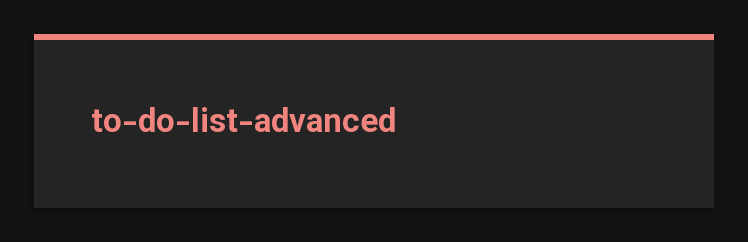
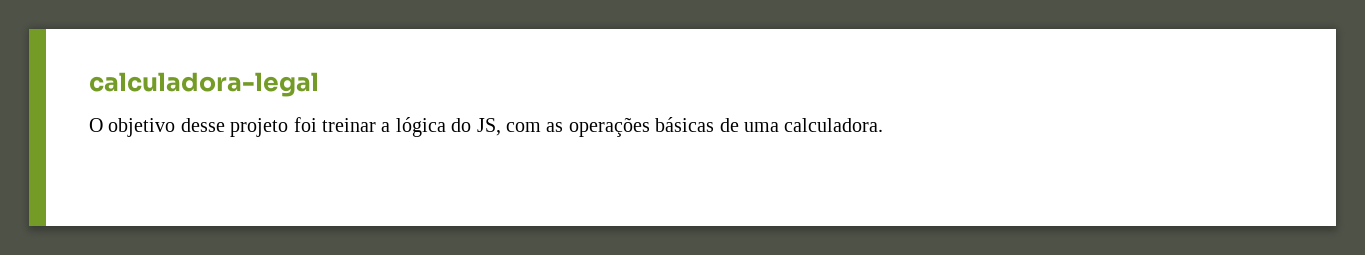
[91,107,396,132] to-do-list-advanced -> [89,72,319,97] [89,117,884,137] calculadora-legal // O objetivo desse projeto foi treinar a lógica do JS, com as operações básicas de uma calculadora.

